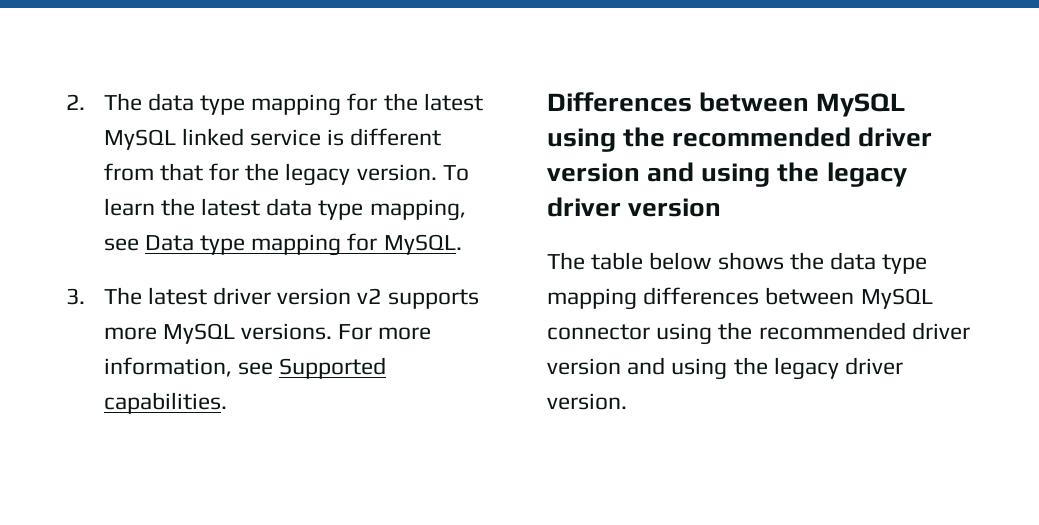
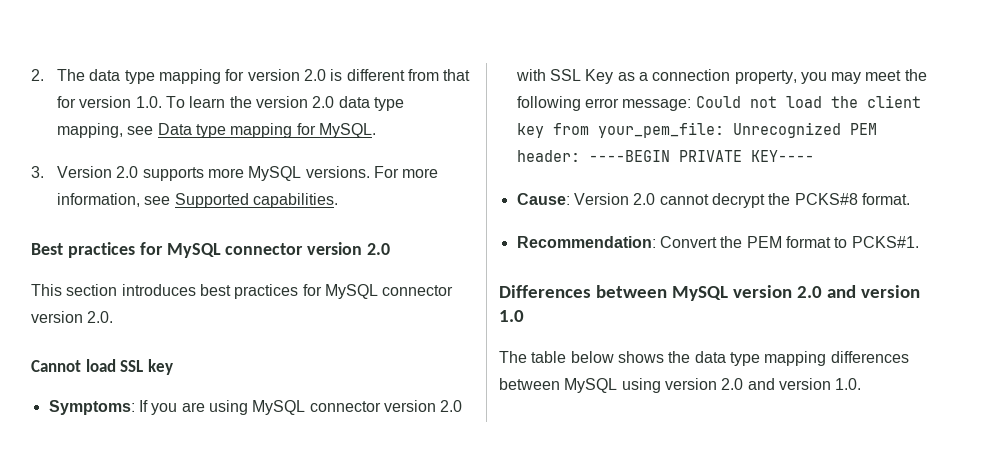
[383,93,483,111] [103,128,322,150] the latest MySQL linked service -> [247,69,326,81] version 2.0
[245,163,437,186] the legacy version. -> [79,96,162,108] version 1.0.
[201,198,261,216] latest -> [255,96,335,108] version 2.0
[103,287,382,305] The latest driver version v2 -> [56,166,139,178] Version 2.0
[547,92,906,117] [547,127,933,152] [547,162,907,187] [547,197,722,217] Differences between MySQL using the recommended driver version and using the legacy driver version -> [31,242,391,258] [31,284,454,299] [31,311,114,323] [31,359,173,375] [48,400,463,415] [515,69,927,84] [516,95,921,111] [516,122,877,138] [516,150,814,162] [516,193,910,208] [516,236,919,248] [499,285,920,301] [499,310,524,322] Best practices for MySQL connector version 2.0 // This section introduces best practices for MySQL connector version 2.0. // Cannot load SSL key // Symptoms: If you are using MySQL connector version 2.0 with SSL Key as a connection property, you may meet the following error message: Could not load the client key from your_pem_file: Unrecognized PEM header: ----BEGIN PRIVATE KEY---- // Cause: Version 2.0 cannot decrypt the PCKS#8 format. // Recommendation: Convert the PEM format to PCKS#1. // Differences between MySQL version 2.0 and version 1.0
[547,322,970,345] [547,357,904,380] [547,393,627,410] connector using the recommended driver version and using the legacy driver version. -> [621,378,862,393] using version 2.0 and version 1.0.

